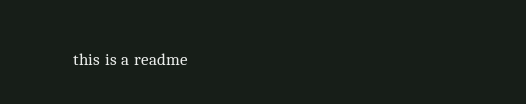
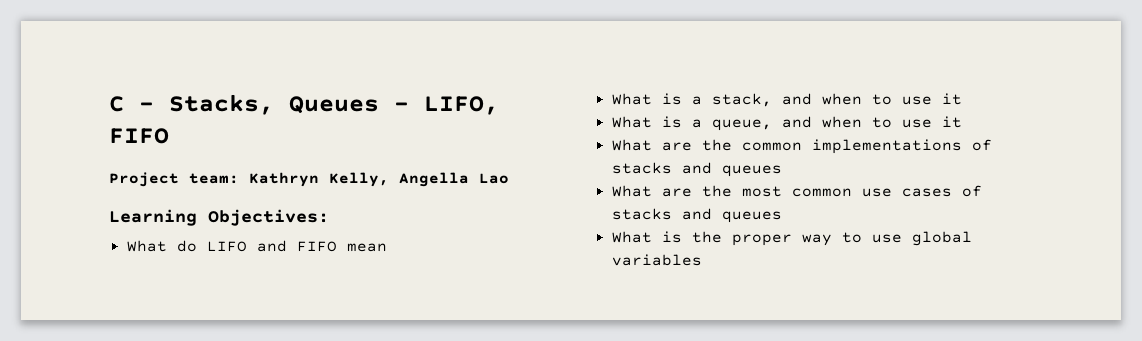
[73,53,188,65] this is a readme -> [109,94,499,115] [109,128,169,144] [109,172,509,187] [109,209,329,226] [126,240,387,252] [611,93,962,107] [611,116,962,131] [611,139,992,154] [611,162,782,177] [611,185,982,197] [611,208,782,223] [611,231,972,246] [611,254,702,266] C - Stacks, Queues - LIFO, FIFO // Project team: Kathryn Kelly, Angella Lao // Learning Objectives: // What do LIFO and FIFO mean // What is a stack, and when to use it // What is a queue, and when to use it // What are the common implementations of stacks and queues // What are the most common use cases of stacks and queues // What is the proper way to use global variables

